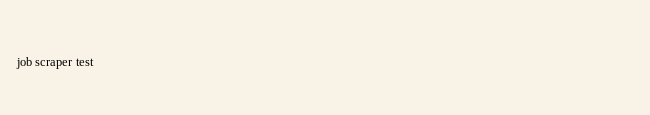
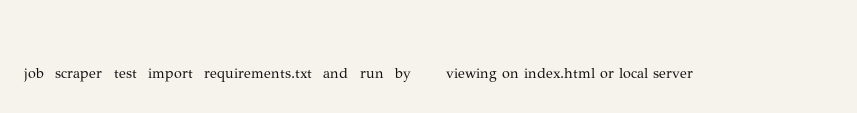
(94, 62) none -> [147,68,693,82] import requirements.txt and run by viewing on index.html or local server

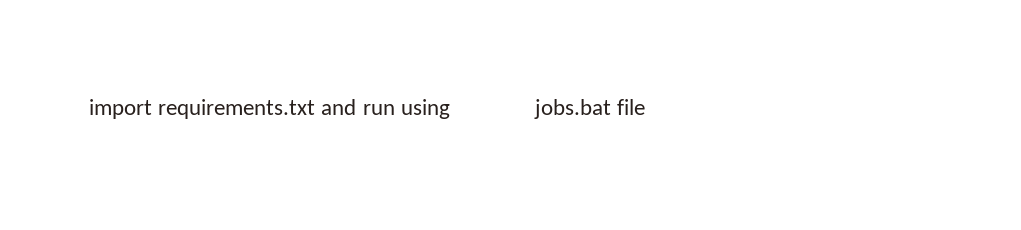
[23,68,137,82] job scraper test -> (89, 109) none
[393,68,693,82] by viewing on index.html or local server -> [400,99,646,119] using jobs.bat file

